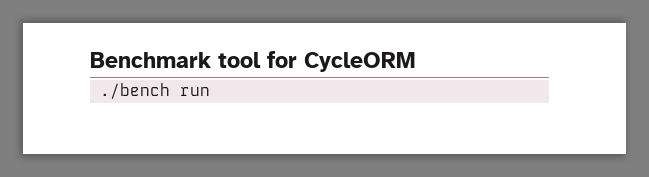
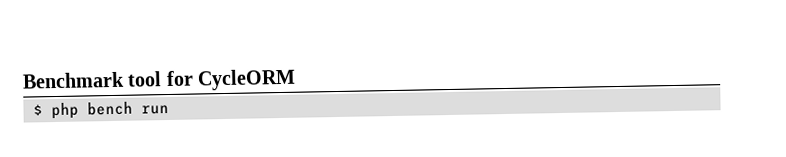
[99,83,170,99] ./bench -> [32,101,133,120] $ php bench

